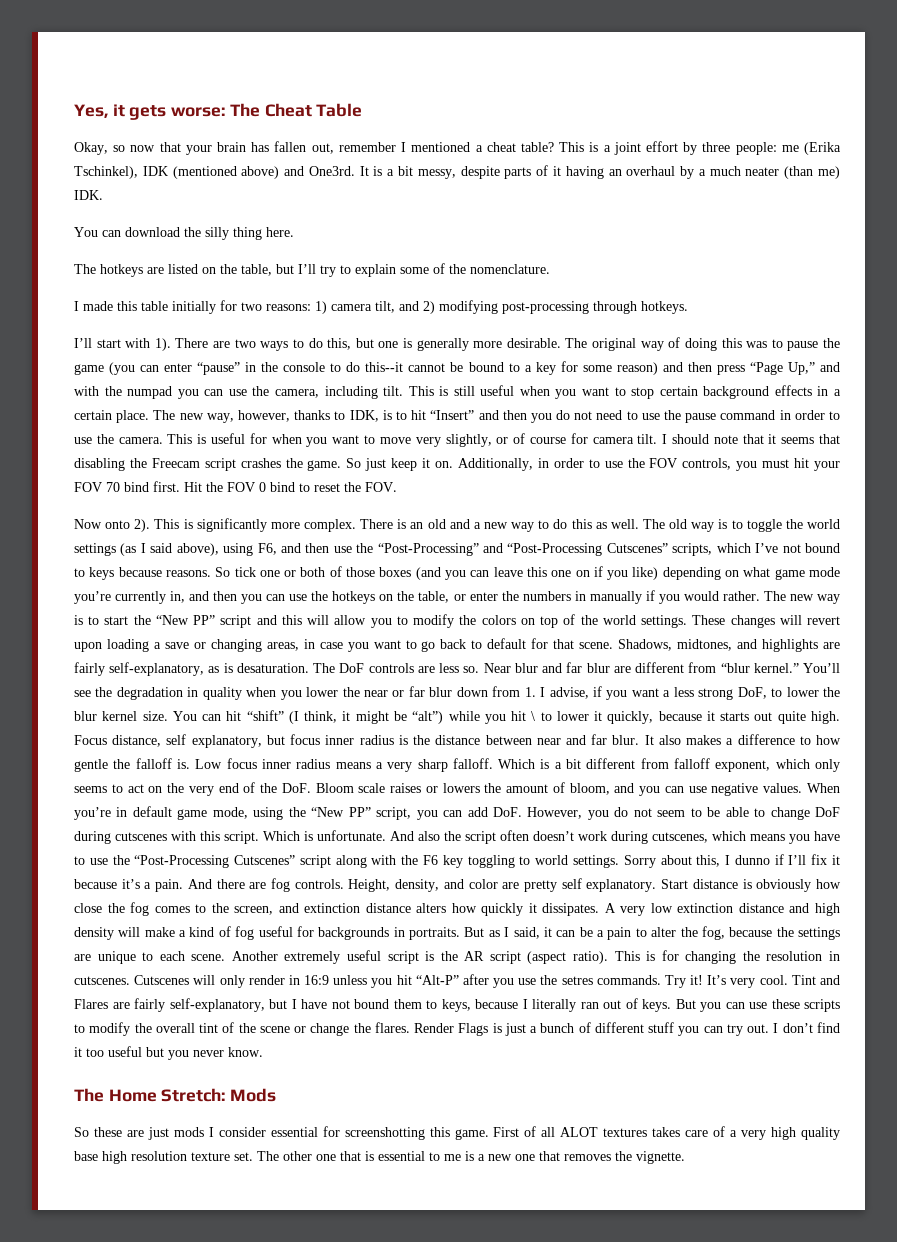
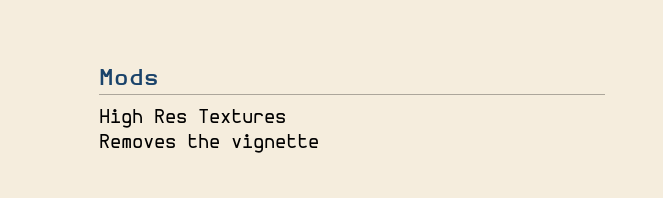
[74,103,363,120] [74,141,842,155] [74,165,840,179] [74,190,103,200] [74,227,294,240] [74,263,550,277] [74,300,688,314] [74,337,841,351] [74,361,840,375] [74,385,842,399] [74,410,841,423] [74,433,840,447] [74,458,841,471] [74,481,397,492] [74,518,840,532] [74,543,841,556] [74,566,840,580] [74,590,840,604] [74,614,841,628] [74,638,840,652] [74,662,840,676] [74,686,841,700] [74,710,840,724] [74,734,842,748] [74,758,841,772] [74,782,840,796] [74,806,841,820] [74,830,840,844] [74,854,840,868] [74,878,841,892] [74,902,840,916] [74,926,840,940] [74,950,840,964] [74,974,840,988] [74,998,840,1012] [74,1022,840,1036] [74,1046,263,1060] [74,1088,277,1102] [74,1126,840,1140] [74,1151,685,1164] Yes, it gets worse: The Cheat Table // Okay, so now that your brain has fallen out, remember I mentioned a cheat table? This is a joint effort by three people: me (Erika Tschinkel), IDK (mentioned above) and One3rd. It is a bit messy, despite parts of it having an overhaul by a much neater (than me) IDK. // You can download the silly thing here. // The hotkeys are listed on the table, but I’ll try to explain some of the nomenclature. // I made this table initially for two reasons: 1) camera tilt, and 2) modifying post-processing through hotkeys. // I’ll start with 1). There are two ways to do this, but one is generally more desirable. The original way of doing this was to pause the game (you can enter “pause” in the console to do this--it cannot be bound to a key for some reason) and then press “Page Up,” and with the numpad you can use the camera, including tilt. This is still useful when you want to stop certain background effects in a certain place. The new way, however, thanks to IDK, is to hit “Insert” and then you do not need to use the pause command in order to use the camera. This is useful for when you want to move very slightly, or of course for camera tilt. I should note that it seems that disabling the Freecam script crashes the game. So just keep it on. Additionally, in order to use the FOV controls, you must hit your FOV 70 bind first. Hit the FOV 0 bind to reset the FOV. // Now onto 2). This is significantly more complex. There is an old and a new way to do this as well. The old way is to toggle the world settings (as I said above), using F6, and then use the “Post-Processing” and “Post-Processing Cutscenes” scripts, which I’ve not bound to keys because reasons. So tick one or both of those boxes (and you can leave this one on if you like) depending on what game mode you’re currently in, and then you can use the hotkeys on the table, or enter the numbers in manually if you would rather. The new way is to start the “New PP” script and this will allow you to modify the colors on top of the world settings. These changes will revert upon loading a save or changing areas, in case you want to go back to default for that scene. Shadows, midtones, and highlights are fairly self-explanatory, as is desaturation. The DoF controls are less so. Near blur and far blur are different from “blur kernel.” You’ll see the degradation in quality when you lower the near or far blur down from 1. I advise, if you want a less strong DoF, to lower the blur kernel size. You can hit “shift” (I think, it might be “alt”) while you hit \ to lower it quickly, because it starts out quite high. Focus distance, self explanatory, but focus inner radius is the distance between near and far blur. It also makes a difference to how gentle the falloff is. Low focus inner radius means a very sharp falloff. Which is a bit different from falloff exponent, which only seems to act on the very end of the DoF. Bloom scale raises or lowers the amount of bloom, and you can use negative values. When you’re in default game mode, using the “New PP” script, you can add DoF. However, you do not seem to be able to change DoF during cutscenes with this script. Which is unfortunate. And also the script often doesn’t work during cutscenes, which means you have to use the “Post-Processing Cutscenes” script along with the F6 key toggling to world settings. Sorry about this, I dunno if I’ll fix it because it’s a pain. And there are fog controls. Height, density, and color are pretty self explanatory. Start distance is obviously how close the fog comes to the screen, and extinction distance alters how quickly it dissipates. A very low extinction distance and high density will make a kind of fog useful for backgrounds in portraits. But as I said, it can be a pain to alter the fog, because the settings are unique to each scene. Another extremely useful script is the AR script (aspect ratio). This is for changing the resolution in cutscenes. Cutscenes will only render in 16:9 unless you hit “Alt-P” after you use the setres commands. Try it! It’s very cool. Tint and Flares are fairly self-explanatory, but I have not bound them to keys, because I literally ran out of keys. But you can use these scripts to modify the overall tint of the scene or change the flares. Render Flags is just a bunch of different stuff you can try out. I don’t find it too useful but you never know. // The Home Stretch: Mods // So these are just mods I consider essential for screenshotting this game. First of all ALOT textures takes care of a very high quality base high resolution texture set. The other one that is essential to me is a new one that removes the vignette. -> [99,69,159,85] [99,109,286,128] [99,134,319,153] Mods // High Res Textures // Removes the vignette

